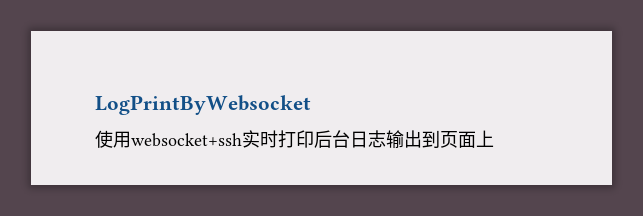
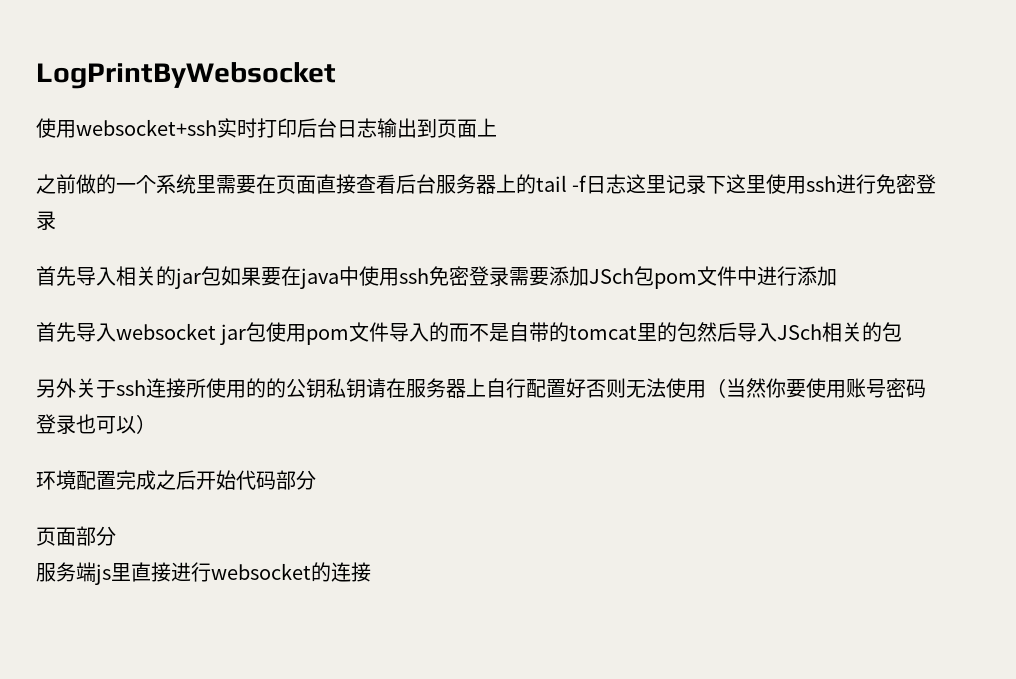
(494, 138) none -> [36,174,937,194] [36,211,56,230] [36,266,837,289] [36,322,903,345] [36,378,926,398] [36,414,156,434] [36,470,316,490] [36,526,116,546] [36,562,371,585] // 之前做的一个系统里需要在页面直接查看后台服务器上的tail -f日志这里记录下这里使用ssh进行免密登录 // 首先导入相关的jar包如果要在java中使用ssh免密登录需要添加JSch包pom文件中进行添加 // 首先导入websocket jar包使用pom文件导入的而不是自带的tomcat里的包然后导入JSch相关的包 // 另外关于ssh连接所使用的的公钥私钥请在服务器上自行配置好否则无法使用（当然你要使用账号密码登录也可以） // 环境配置完成之后开始代码部分 // 页面部分 // 服务端js里直接进行websocket的连接

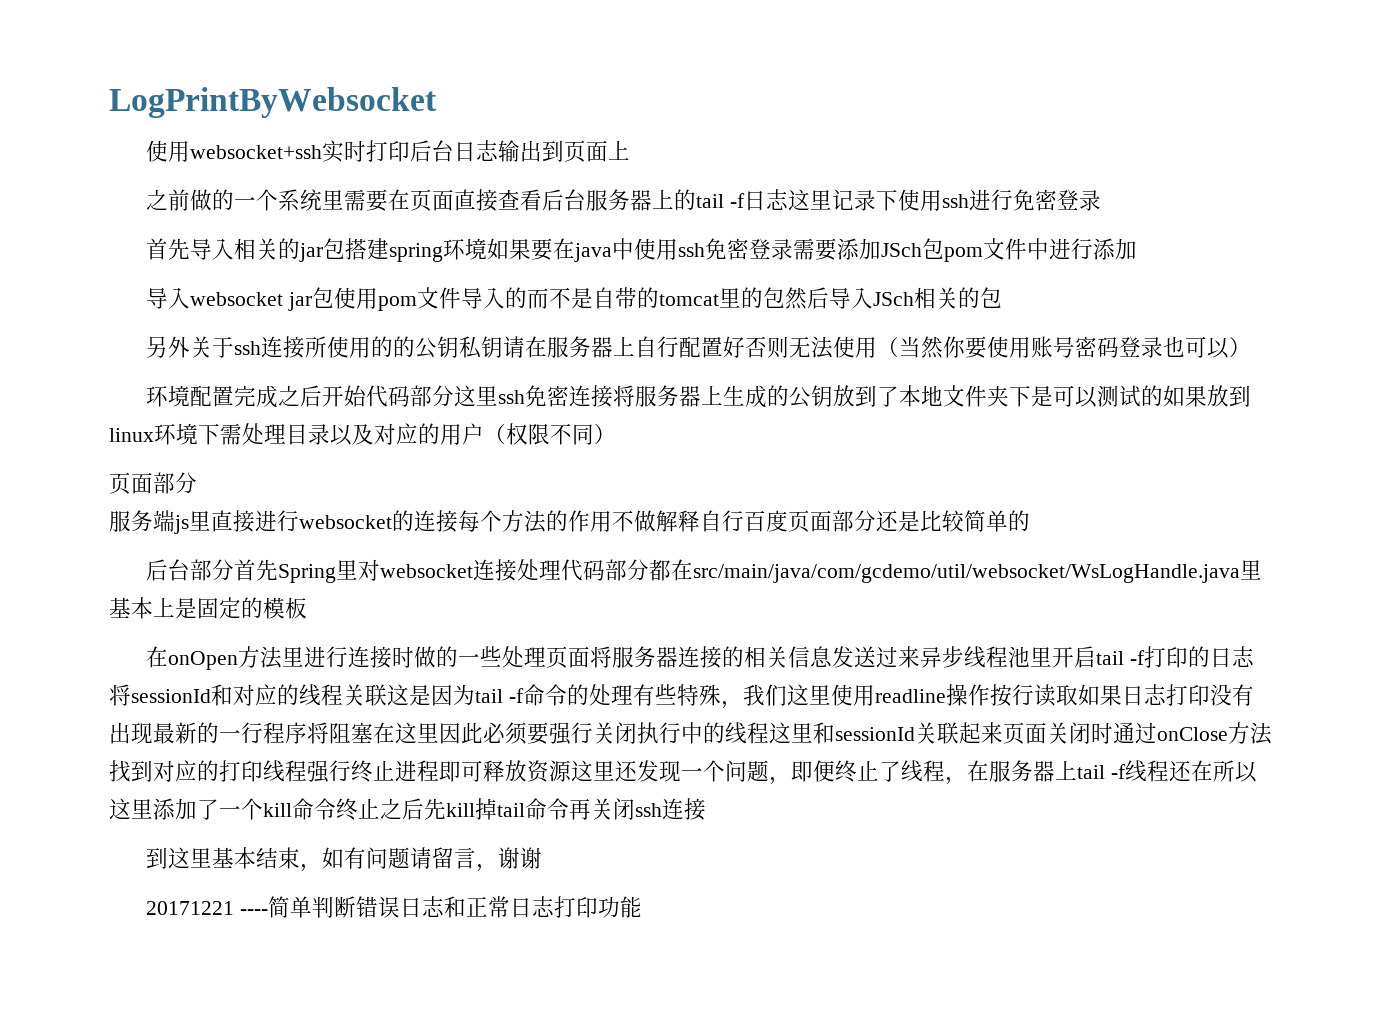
[726,174,767,194] 这里 -> (898, 200) none
(221, 276) none -> [344,238,487,262] 搭建spring环境
[36,322,76,342] 首先 -> (1137, 249) none
(316, 480) none -> [453,385,1251,408] [109,423,616,446] 这里ssh免密连接将服务器上生成的公钥放到了本地文件夹下是可以测试的如果放到linux环境下需处理目录以及对应的用户（权限不同）
(371, 572) none -> [458,510,1030,533] [145,559,1262,583] [109,597,307,619] [145,646,1255,670] [109,684,1254,709] [109,722,1272,745] [109,760,1257,785] [109,798,706,821] [145,847,542,872] [145,896,642,918] 每个方法的作用不做解释自行百度页面部分还是比较简单的 // 后台部分首先Spring里对websocket连接处理代码部分都在src/main/java/com/gcdemo/util/websocket/WsLogHandle.java里基本上是固定的模板 // 在onOpen方法里进行连接时做的一些处理页面将服务器连接的相关信息发送过来异步线程池里开启tail -f打印的日志将sessionId和对应的线程关联这是因为tail -f命令的处理有些特殊，我们这里使用readline操作按行读取如果日志打印没有出现最新的一行程序将阻塞在这里因此必须要强行关闭执行中的线程这里和sessionId关联起来页面关闭时通过onClose方法找到对应的打印线程强行终止进程即可释放资源这里还发现一个问题，即便终止了线程，在服务器上tail -f线程还在所以这里添加了一个kill命令终止之后先kill掉tail命令再关闭ssh连接 // 到这里基本结束，如有问题请留言，谢谢 // 20171221 ----简单判断错误日志和正常日志打印功能

